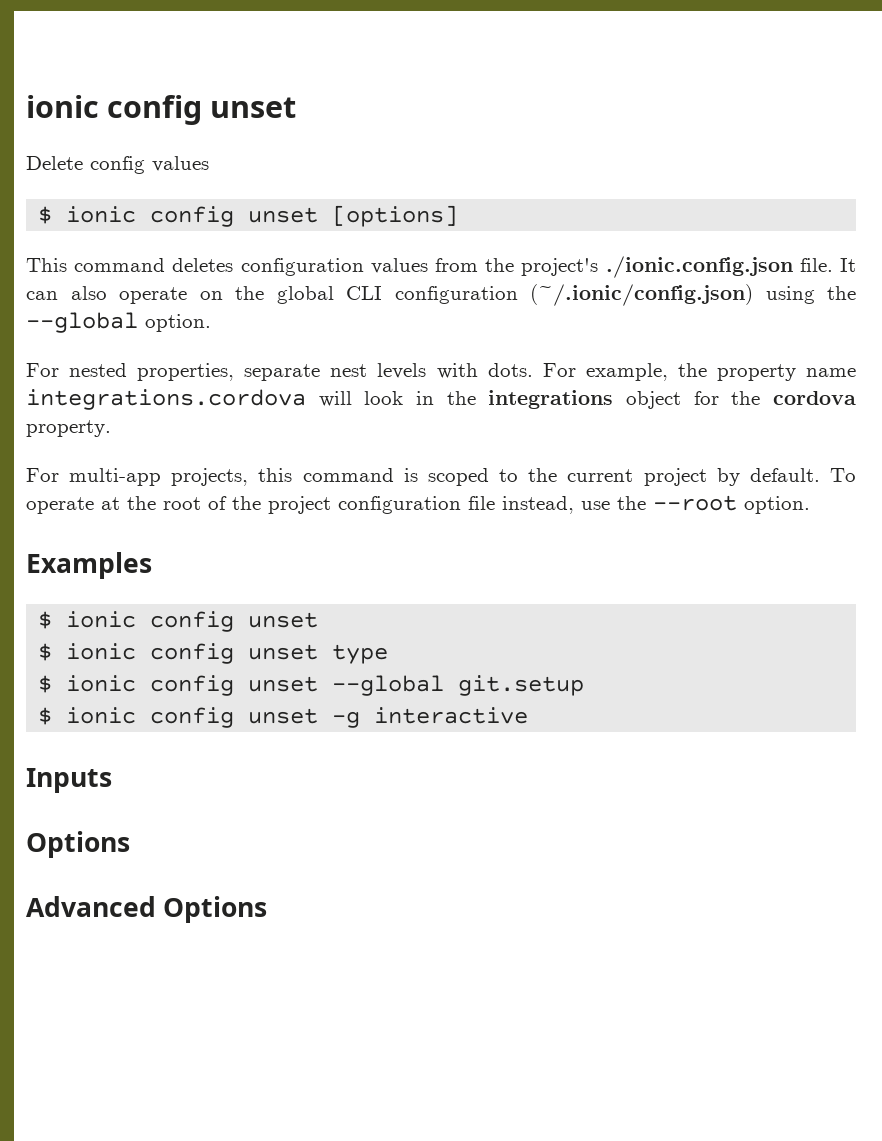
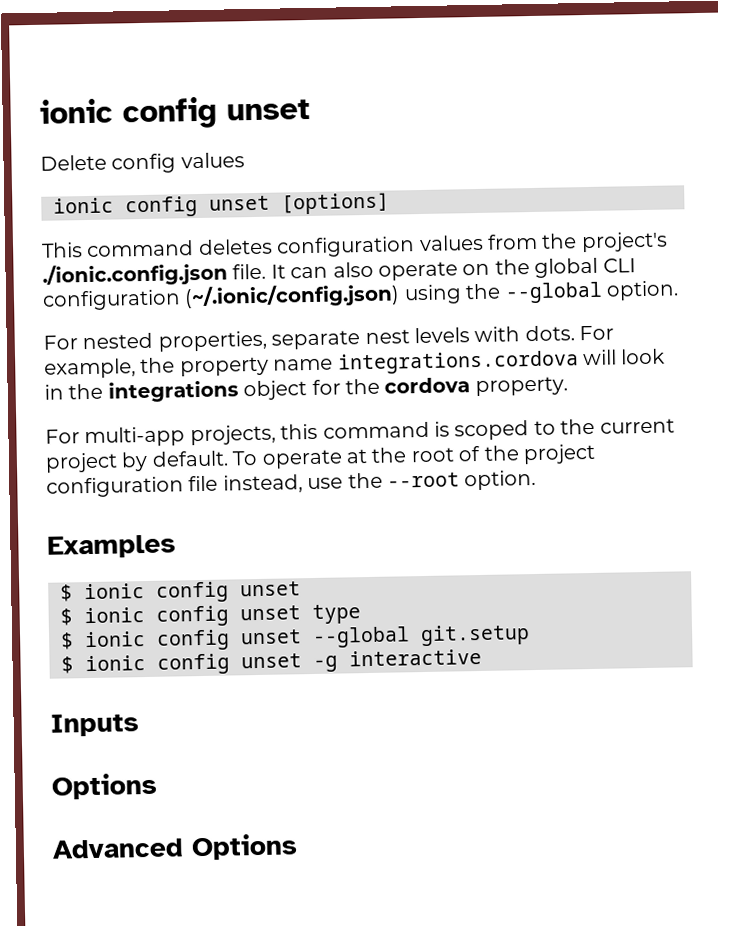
[38,206,53,224] $ -> (245, 160) none

